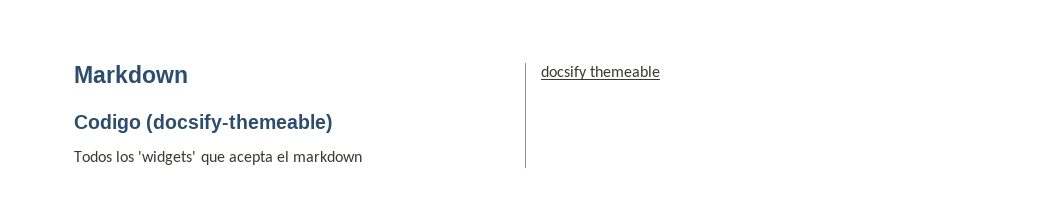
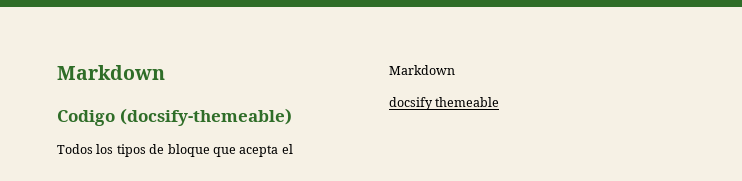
[138,151,197,165] 'widgets' -> [116,144,210,157] tipos de bloque
[293,151,363,162] markdown -> [389,65,455,75] Markdown

